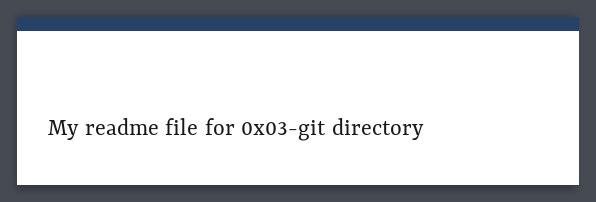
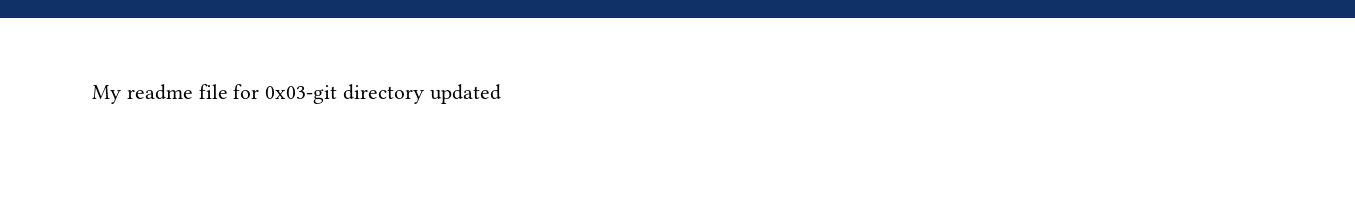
(425, 129) none -> [429,84,501,104] updated

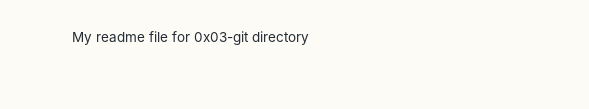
[429,84,501,104] updated -> (309, 38) none

